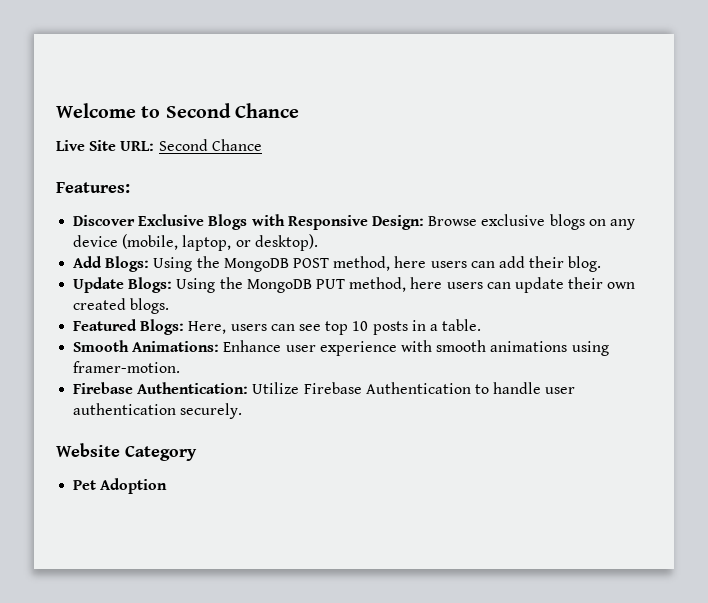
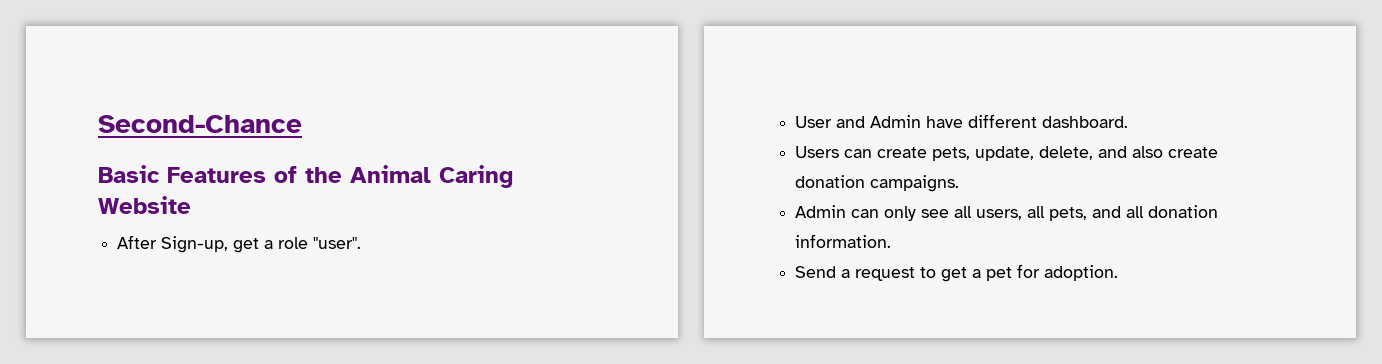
[56,103,299,118] [56,139,262,151] [56,182,130,193] [73,214,635,230] [73,234,318,251] [73,256,602,272] [73,277,636,293] [73,298,170,314] [73,319,482,335] [73,340,609,356] [73,361,181,373] [73,382,576,394] [73,403,243,419] [56,443,197,461] [73,478,168,494] Welcome to Second Chance // Live Site URL: Second Chance // Features: // Discover Exclusive Blogs with Responsive Design: Browse exclusive blogs on any device (mobile, laptop, or desktop). // Add Blogs: Using the MongoDB POST method, here users can add their blog. // Update Blogs: Using the MongoDB PUT method, here users can update their own created blogs. // Featured Blogs: Here, users can see top 10 posts in a table. // Smooth Animations: Enhance user experience with smooth animations using framer-motion. // Firebase Authentication: Utilize Firebase Authentication to handle user authentication securely. // Website Category // Pet Adoption -> [98,115,302,133] [98,165,513,188] [98,196,191,214] [117,235,362,253] [795,114,1129,128] [795,146,1219,161] [795,175,960,192] [795,205,1219,221] [795,234,892,248] [795,264,1119,282] Second-Chance // Basic Features of the Animal Caring Website // After Sign-up, get a role "user". // User and Admin have different dashboard. // Users can create pets, update, delete, and also create donation campaigns. // Admin can only see all users, all pets, and all donation information. // Send a request to get a pet for adoption.

